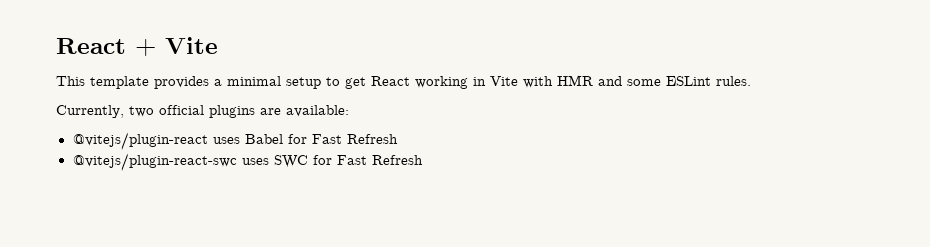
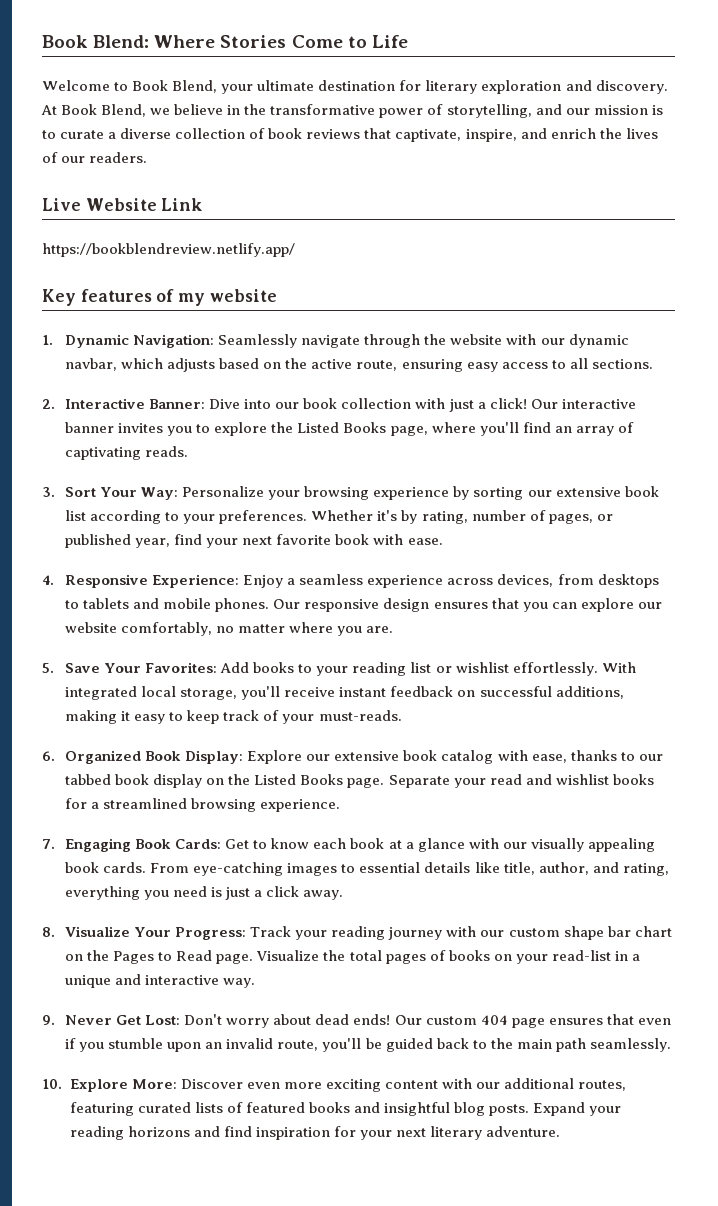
[56,37,218,56] [56,75,751,89] [56,105,349,118] [72,132,398,150] [72,153,423,171] React + Vite // This template provides a minimal setup to get React working in Vite with HMR and some ESLint rules. // Currently, two official plugins are available: // @vitejs/plugin-react uses Babel for Fast Refresh // @vitejs/plugin-react-swc uses SWC for Fast Refresh -> [42,35,408,48] [42,80,668,94] [41,104,663,118] [42,128,658,142] [42,152,148,163] [42,198,203,211] [42,243,295,257] [42,289,277,306] [42,334,629,348] [65,358,653,372] [42,398,636,412] [65,422,634,436] [65,446,189,460] [42,486,659,500] [65,510,613,524] [65,534,443,548] [42,574,659,588] [65,598,662,612] [65,622,394,636] [42,662,636,676] [65,686,624,700] [65,710,402,724] [42,750,663,764] [65,774,654,788] [65,798,341,812] [42,838,655,852] [65,862,669,876] [65,886,344,900] [42,926,672,940] [65,950,640,964] [65,974,256,988] [42,1014,671,1028] [65,1038,671,1052] [42,1078,626,1092] [69,1102,622,1116] [69,1126,560,1140] Book Blend: Where Stories Come to Life // Welcome to Book Blend, your ultimate destination for literary exploration and discovery. At Book Blend, we believe in the transformative power of storytelling, and our mission is to curate a diverse collection of book reviews that captivate, inspire, and enrich the lives of our readers. // Live Website Link // https://bookblendreview.netlify.app/ // Key features of my website // 1. Dynamic Navigation: Seamlessly navigate through the website with our dynamic navbar, which adjusts based on the active route, ensuring easy access to all sections. // 2. Interactive Banner: Dive into our book collection with just a click! Our interactive banner invites you to explore the Listed Books page, where you'll find an array of captivating reads. // 3. Sort Your Way: Personalize your browsing experience by sorting our extensive book list according to your preferences. Whether it's by rating, number of pages, or published year, find your next favorite book with ease. // 4. Responsive Experience: Enjoy a seamless experience across devices, from desktops to tablets and mobile phones. Our responsive design ensures that you can explore our website comfortably, no matter where you are. // 5. Save Your Favorites: Add books to your reading list or wishlist effortlessly. With integrated local storage, you'll receive instant feedback on successful additions, making it easy to keep track of your must-reads. // 6. Organized Book Display: Explore our extensive book catalog with ease, thanks to our tabbed book display on the Listed Books page. Separate your read and wishlist books for a streamlined browsing experience. // 7. Engaging Book Cards: Get to know each book at a glance with our visually appealing book cards. From eye-catching images to essential details like title, author, and rating, everything you need is just a click away. // 8. Visualize Your Progress: Track your reading journey with our custom shape bar chart on the Pages to Read page. Visualize the total pages of books on your read-list in a unique and interactive way. // 9. Never Get Lost: Don't worry about dead ends! Our custom 404 page ensures that even if you stumble upon an invalid route, you'll be guided back to the main path seamlessly. // 10. Explore More: Discover even more exciting content with our additional routes, featuring curated lists of featured books and insightful blog posts. Expand your reading horizons and find inspiration for your next literary adventure.

